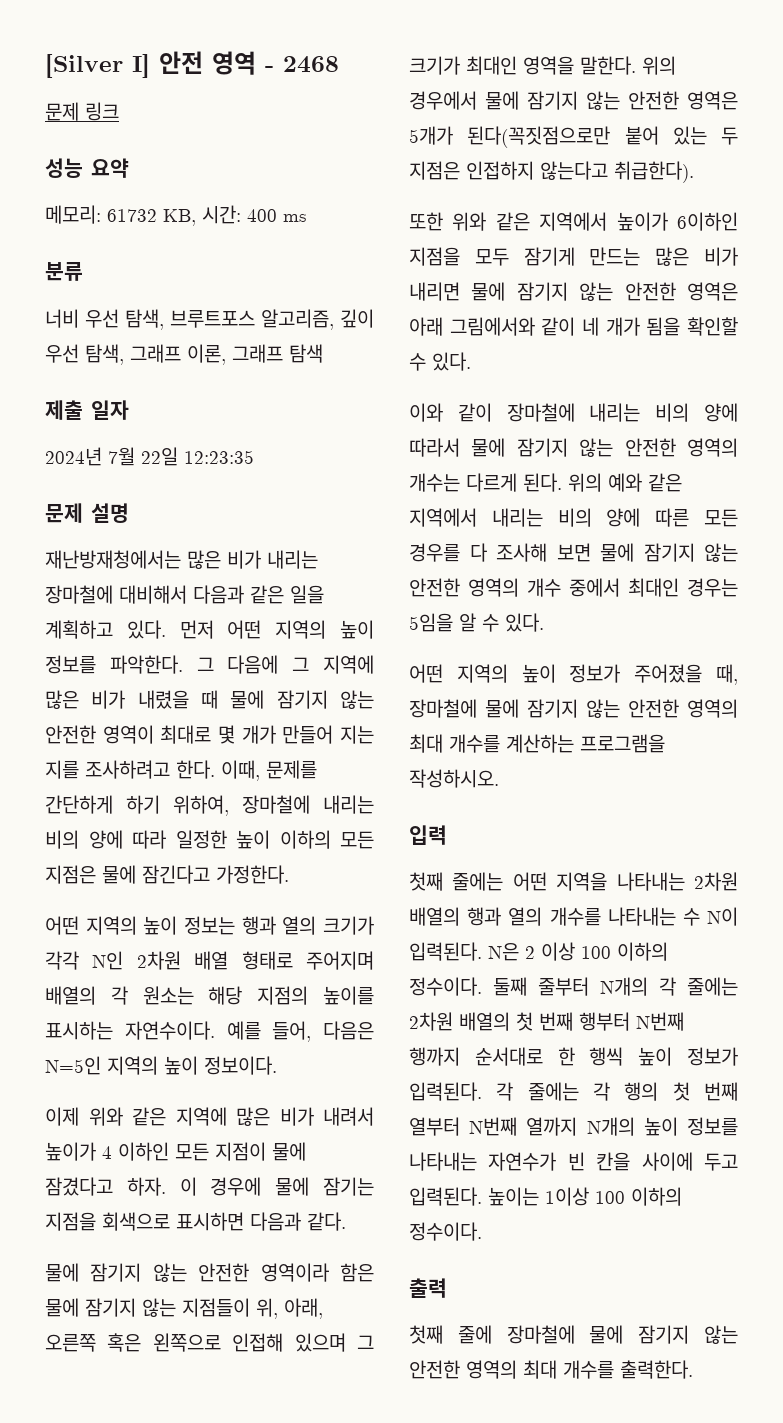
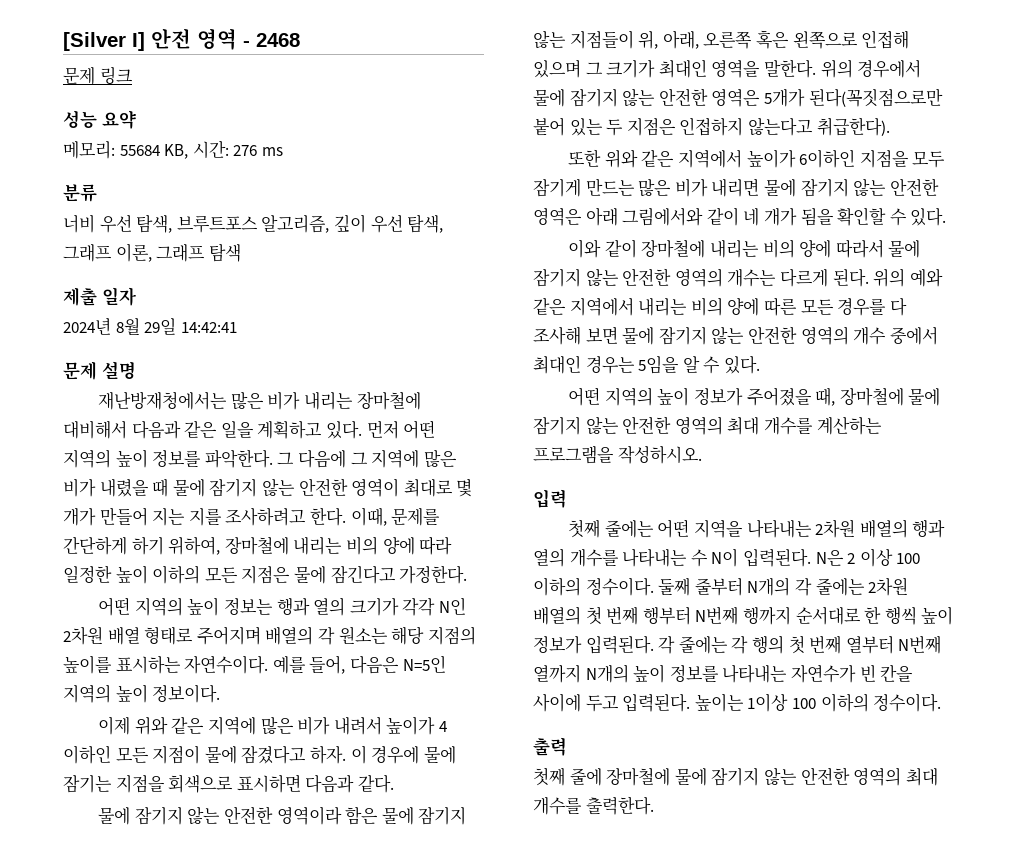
[107,209,157,222] 61732 -> [119,145,160,156] 55684
[247,209,277,222] 400 -> [233,145,258,156] 276
[108,447,254,466] 7월 22일 12:23:35 -> [115,318,237,335] 8월 29일 14:42:41

